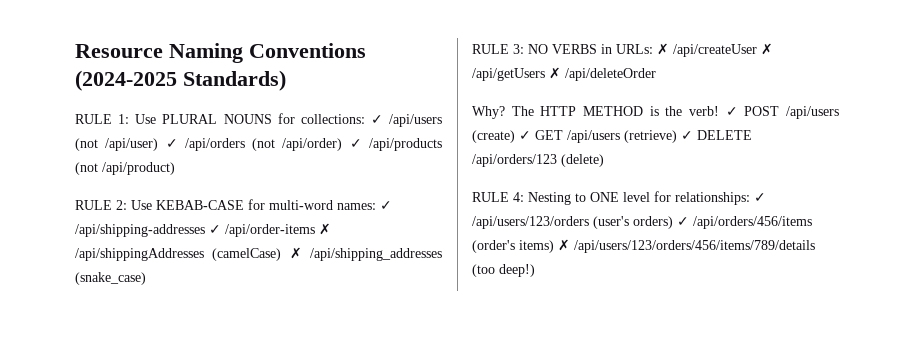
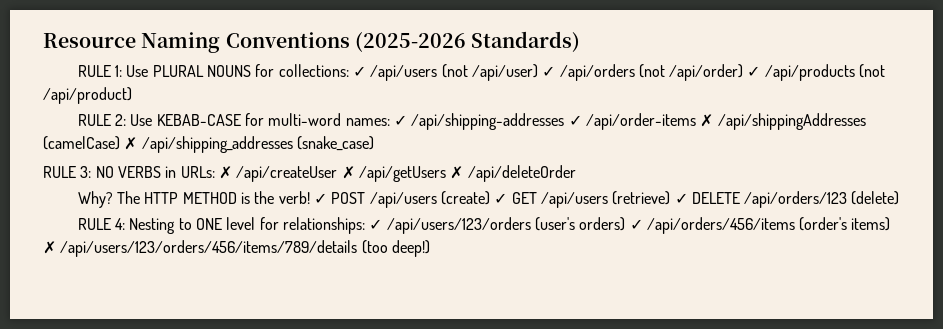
[75,70,177,91] (2024-2025 -> [354,32,466,52] (2025-2026

